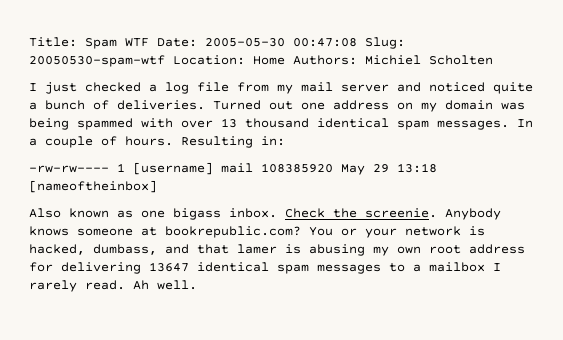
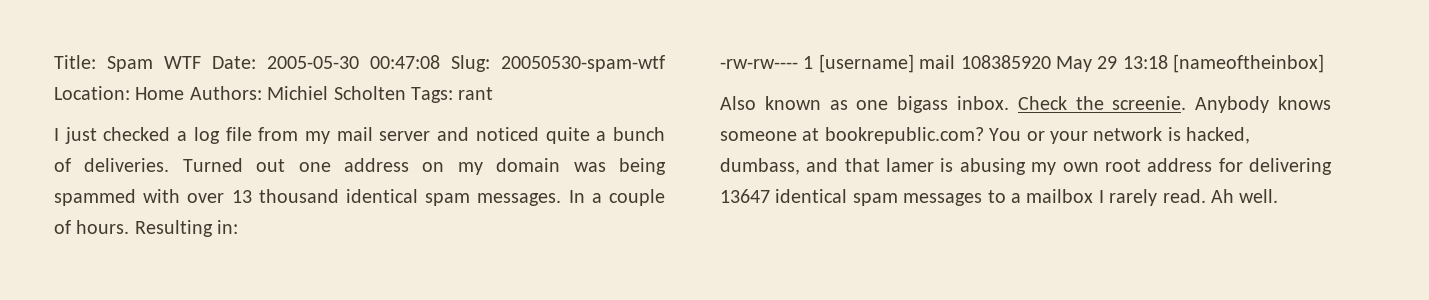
(493, 60) none -> [411,87,494,103] Tags: rant

